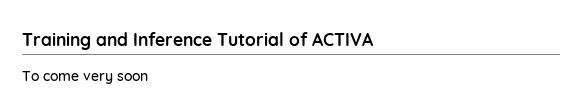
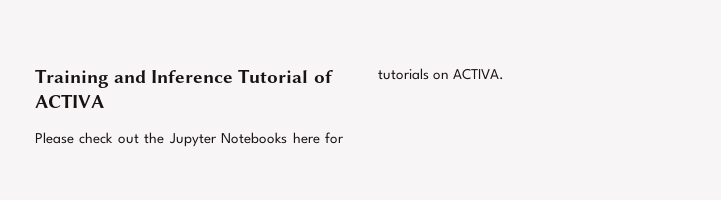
[22,71,148,84] To come very soon -> [35,132,344,147] [378,68,505,80] Please check out the Jupyter Notebooks here for tutorials on ACTIVA.

